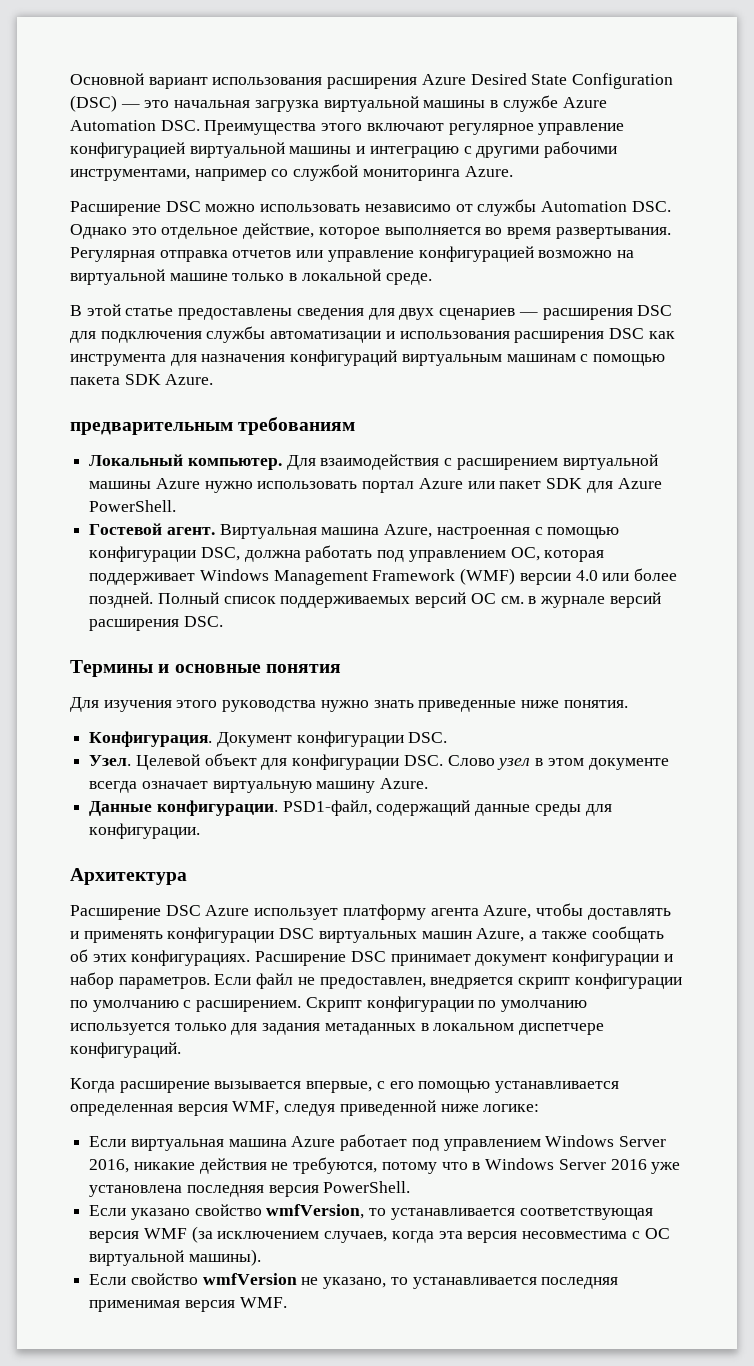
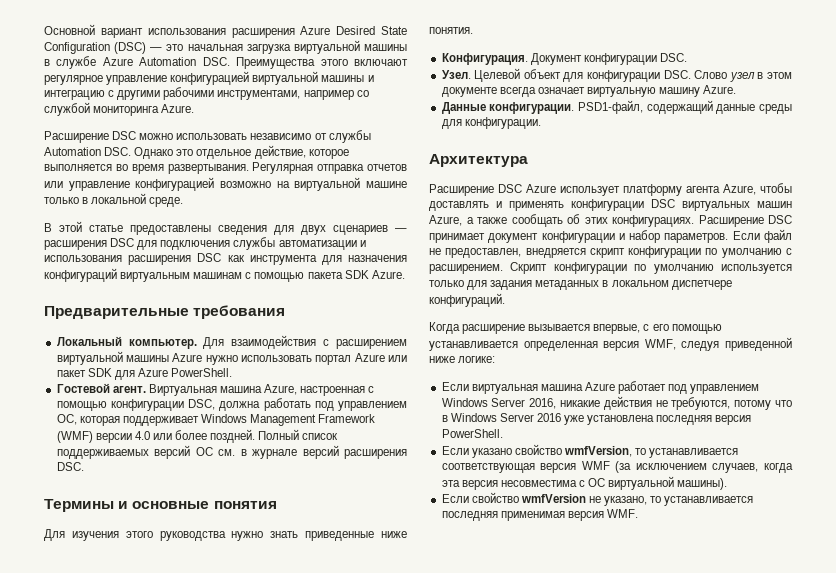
[70,417,356,435] предварительным требованиям -> [44,305,286,319] Предварительные требования

